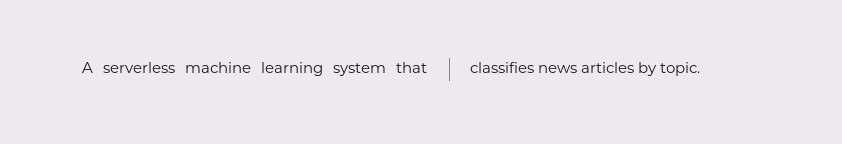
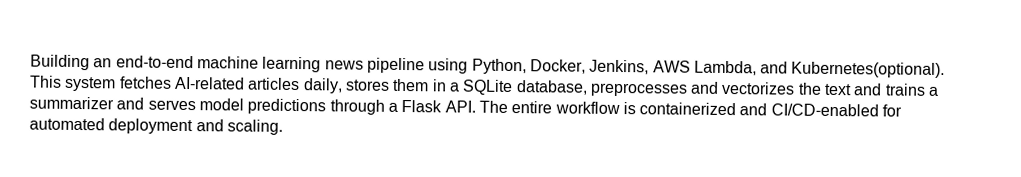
[82,62,701,76] A serverless machine learning system that classifies news articles by topic. -> [30,54,946,79] [29,75,940,97] [29,96,903,117] [29,117,283,135] Building an end-to-end machine learning news pipeline using Python, Docker, Jenkins, AWS Lambda, and Kubernetes(optional). This system fetches AI-related articles daily, stores them in a SQLite database, preprocesses and vectorizes the text and trains a summarizer and serves model predictions through a Flask API. The entire workflow is containerized and CI/CD-enabled for automated deployment and scaling.

